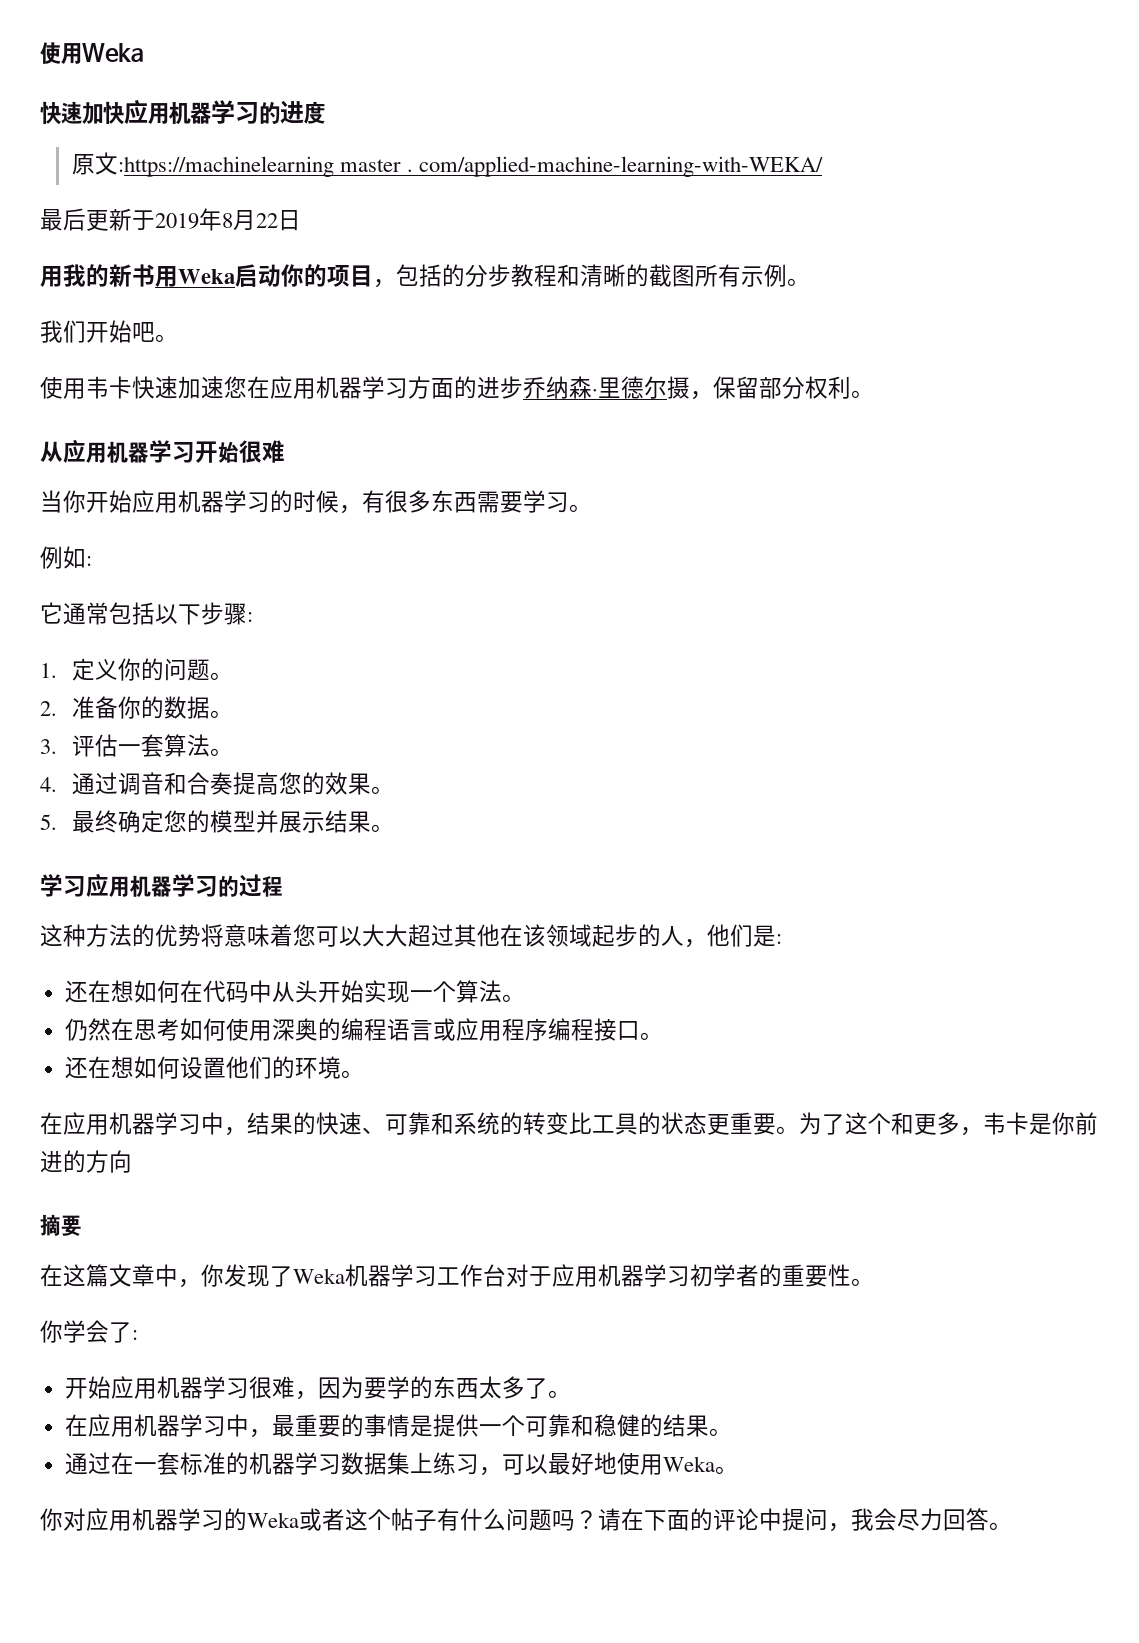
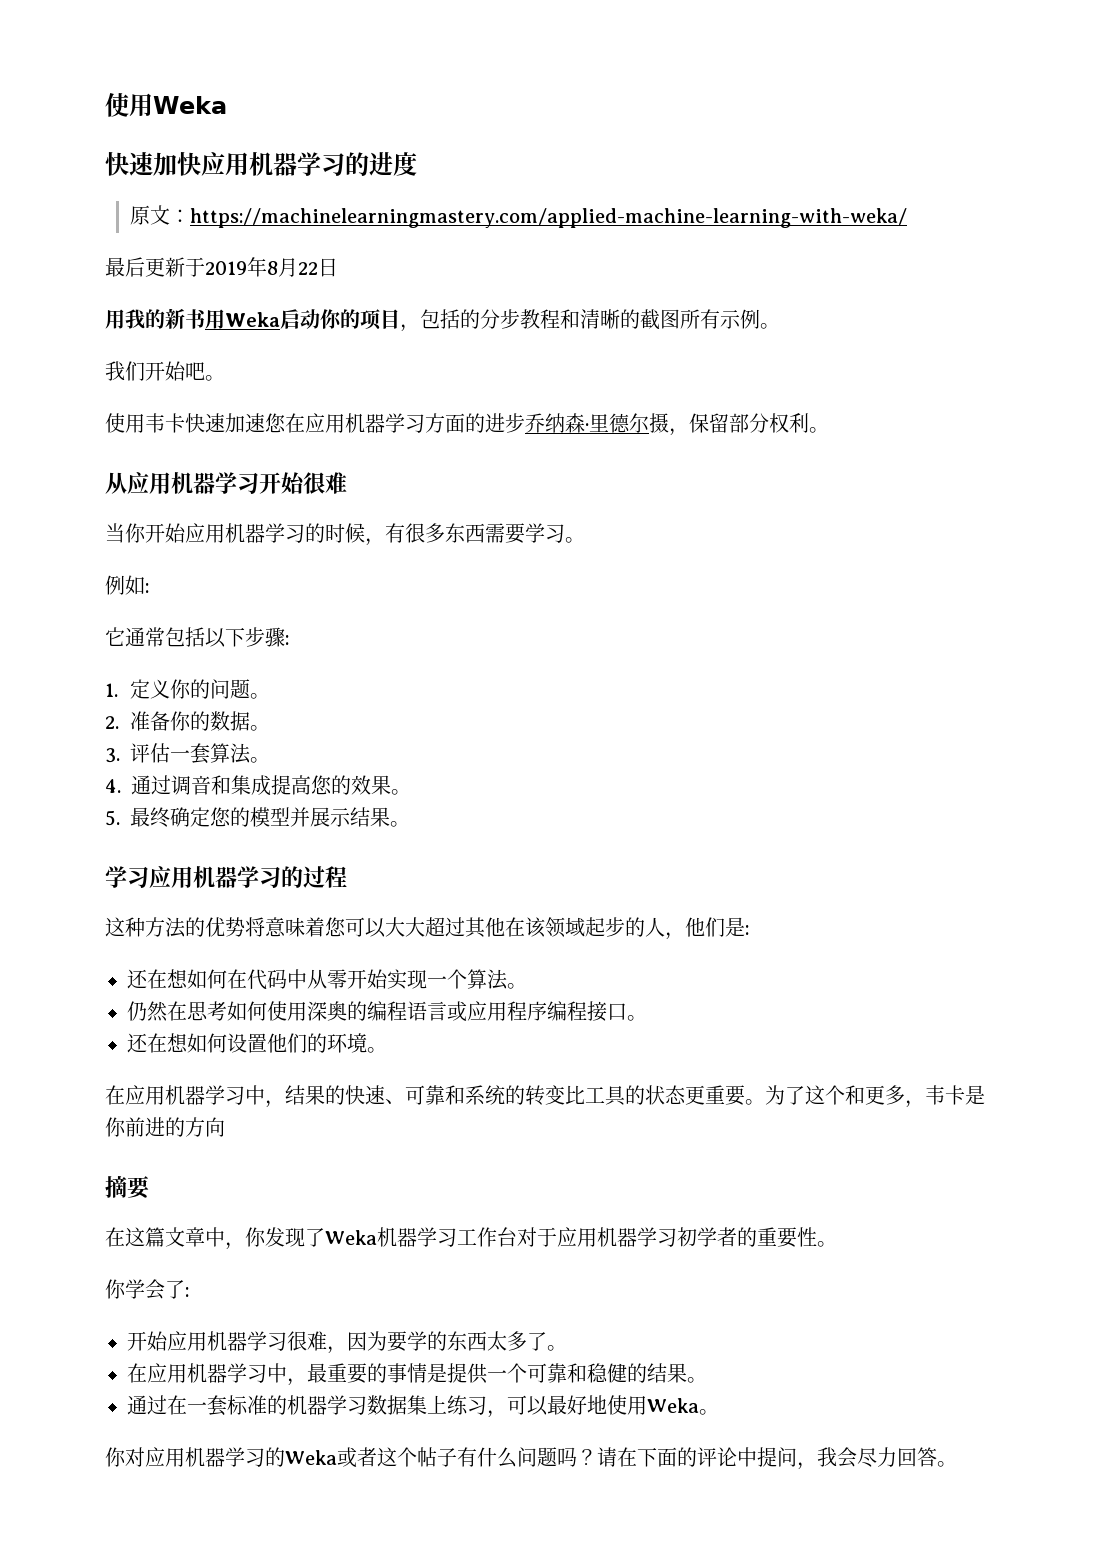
[117,156,823,177] :https://machinelearning master . com/applied-machine-learning-with-WEKA/ -> [170,208,908,228] ：https://machinelearningmastery.com/applied-machine-learning-with-weka/
[186,772,233,795] 合奏 -> [231,775,271,796] 集成
[294,980,318,1003] 头 -> [327,969,347,989] 零

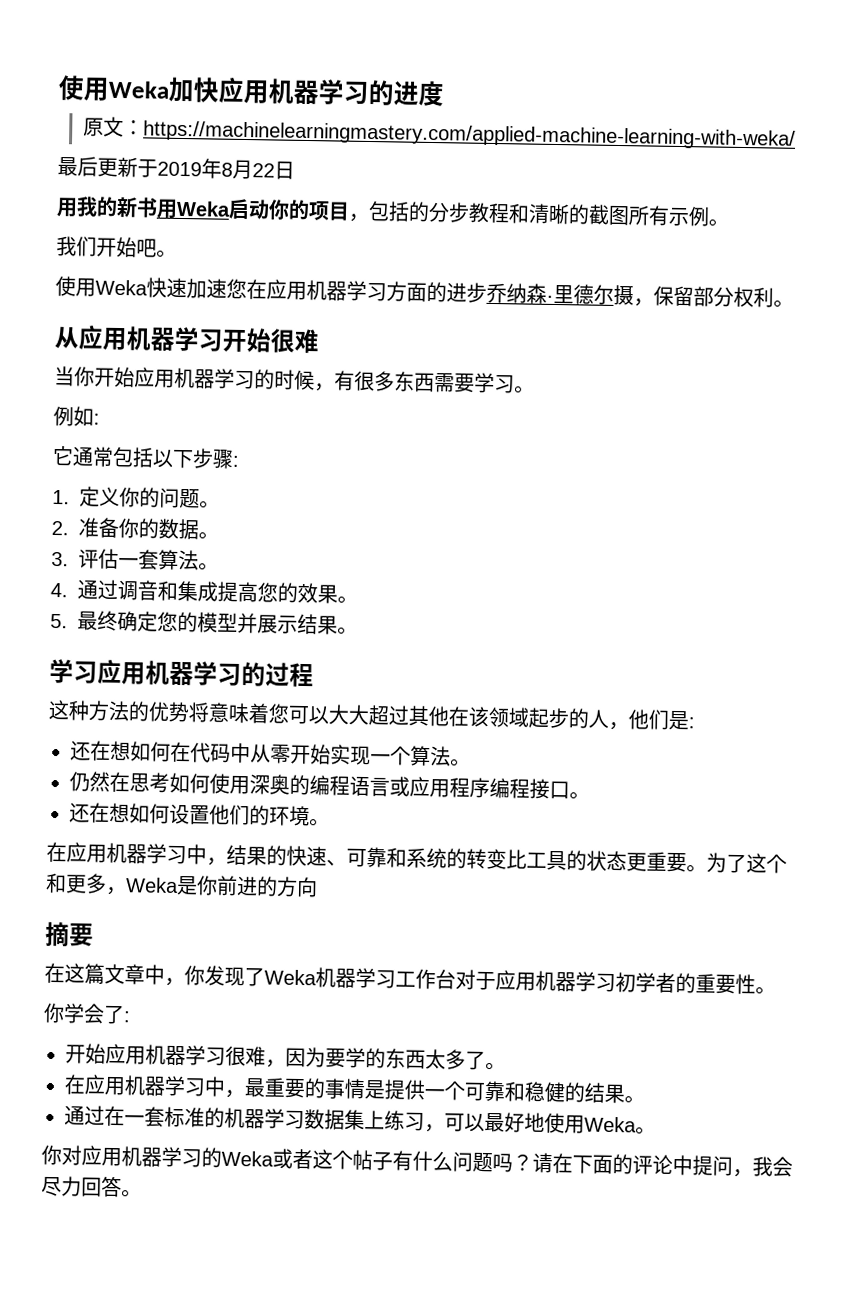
[105,92,227,117] [105,152,154,176] 使用Weka // 快速 -> [58,75,170,101] 使用Weka
[145,413,185,433] 韦卡 -> [95,279,148,296] Weka
[925,1085,965,1105] 韦卡 -> [125,877,179,894] Weka

